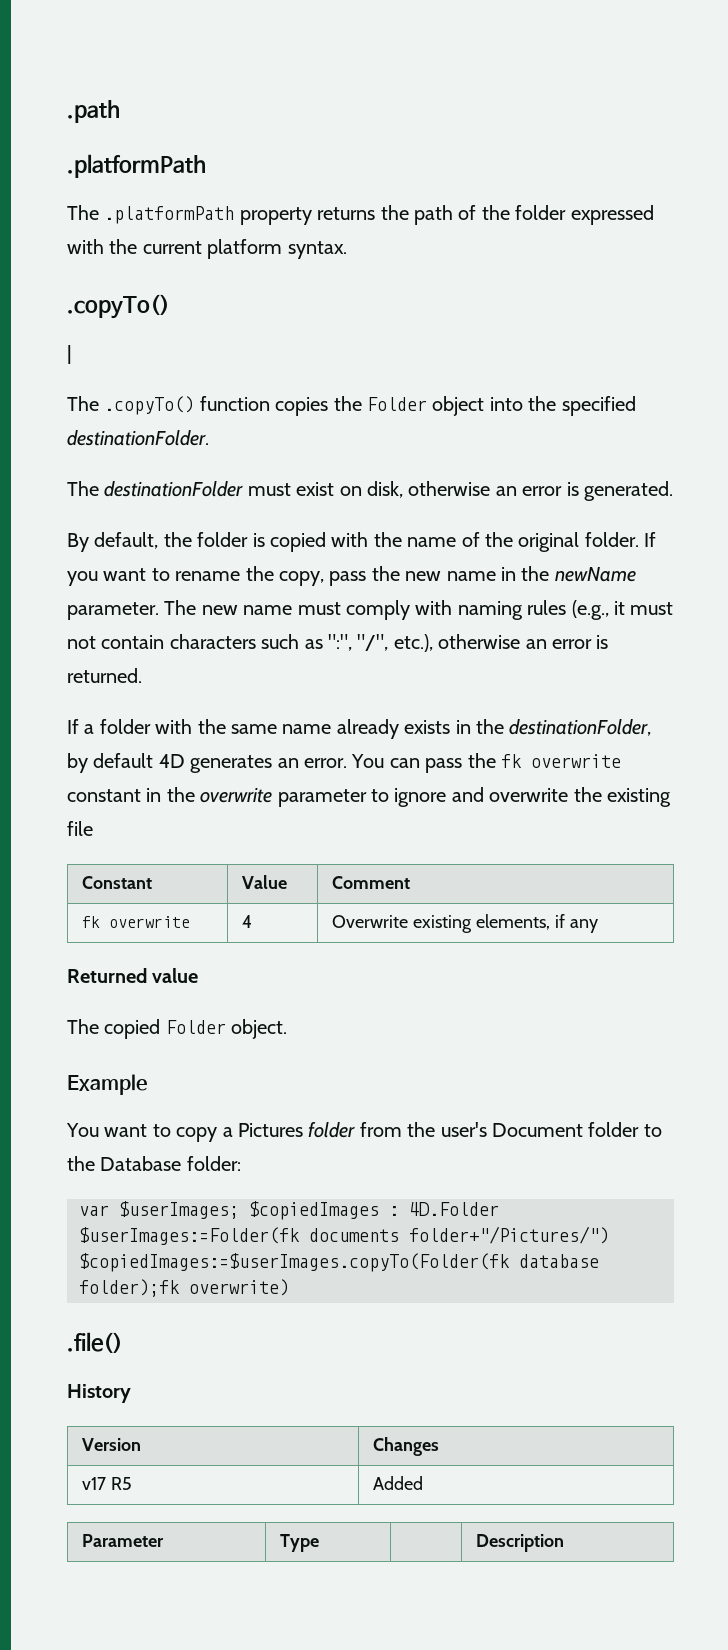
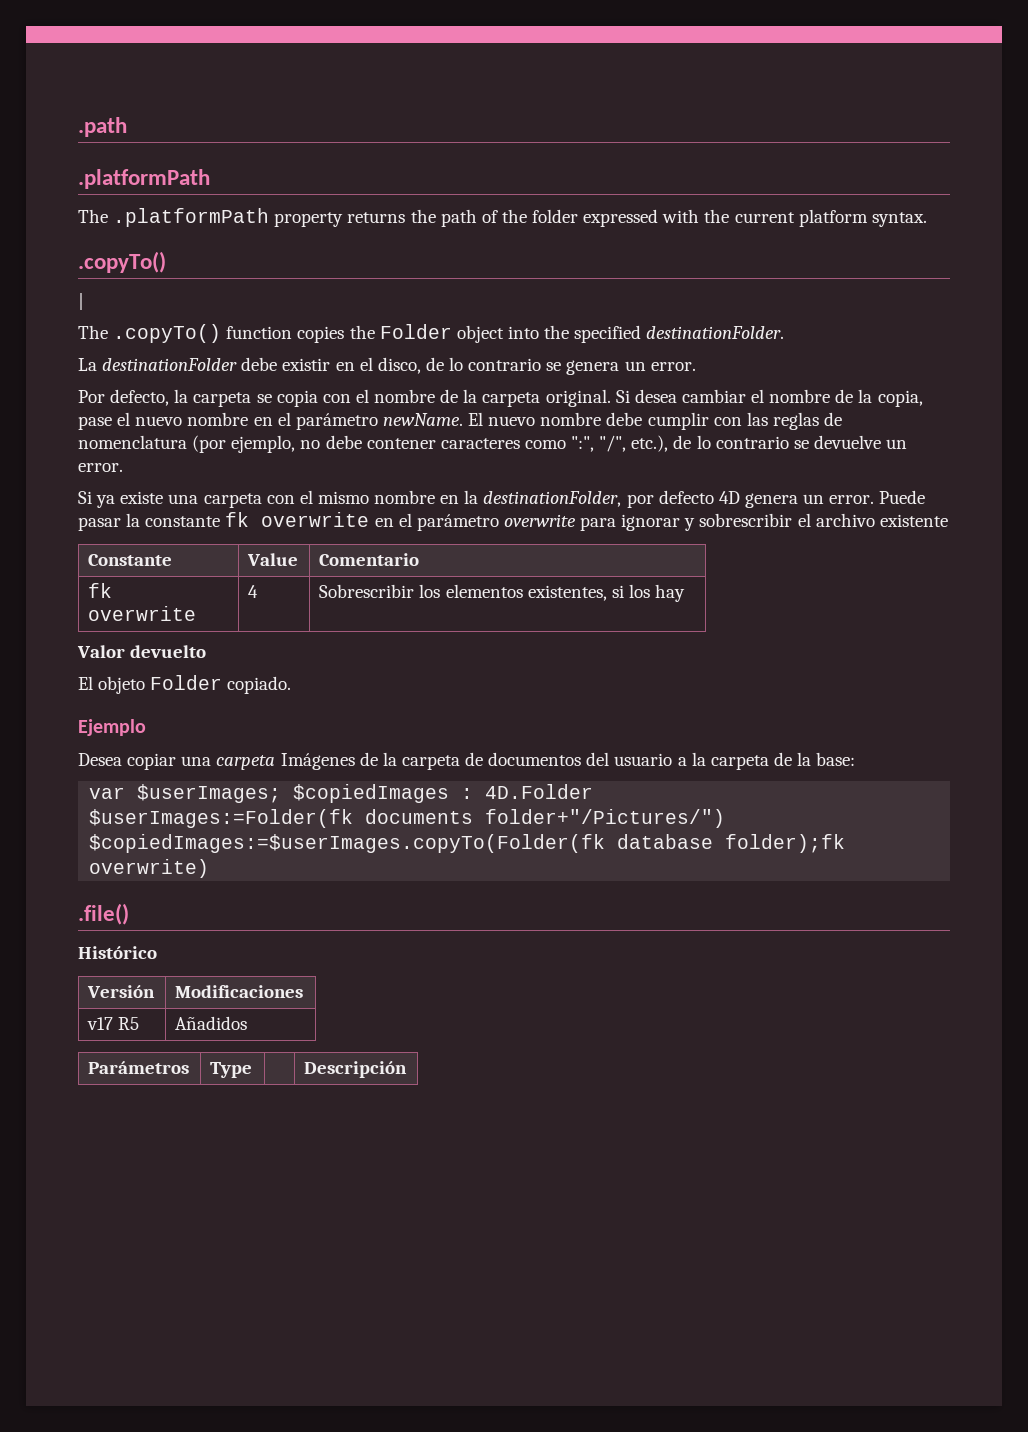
[67,481,673,501] [67,532,657,552] [67,566,636,586] [67,600,674,620] [67,634,609,652] [67,668,142,683] [67,719,652,739] [67,753,621,773] [67,787,671,807] [67,821,93,836] [82,876,153,889] The destinationFolder must exist on disk, otherwise an error is generated. // By default, the folder is copied with the name of the original folder. If you want to rename the copy, pass the new name in the newName parameter. The new name must comply with naming rules (e.g., it must not contain characters such as ":", "/", etc.), otherwise an error is returned. // If a folder with the same name already exists in the destinationFolder, by default 4D generates an error. You can pass the fk overwrite constant in the overwrite parameter to ignore and overwrite the existing file // Constant -> [78,357,696,375] [78,389,923,407] [78,412,843,430] [78,435,908,453] [78,463,123,472] [78,490,926,508] [78,512,948,531] [88,554,173,566] La destinationFolder debe existir en el disco, de lo contrario se genera un error. // Por defecto, la carpeta se copia con el nombre de la carpeta original. Si desea cambiar el nombre de la copia, pase el nuevo nombre en el parámetro newName. El nuevo nombre debe cumplir con las reglas de nomenclatura (por ejemplo, no debe contener caracteres como ":", "/", etc.), de lo contrario se devuelve un error. // Si ya existe una carpeta con el mismo nombre en la destinationFolder, por defecto 4D genera un error. Puede pasar la constante fk overwrite en el parámetro overwrite para ignorar y sobrescribir el archivo existente // Constante
[332,876,411,889] Comment -> [319,553,420,566] Comentario
[332,914,598,933] [67,968,199,983] [67,1019,288,1039] [67,1074,147,1095] [66,1122,662,1142] [67,1156,241,1171] Overwrite existing elements, if any // Returned value // The copied Folder object. // Example // You want to copy a Pictures folder from the user's Document folder to the Database folder: -> [319,584,686,602] [77,645,207,658] [78,675,292,694] [78,719,146,736] [78,752,856,770] Sobrescribir los elementos existentes, si los hay // Valor devuelto // El objeto Folder copiado. // Ejemplo // Desea copiar una carpeta Imágenes de la carpeta de documentos del usuario a la carpeta de la base:
[67,1384,131,1403] [82,1438,142,1451] [373,1437,440,1456] History // Version | Changes -> [78,946,157,959] [87,985,156,998] [175,985,304,998] Histórico // Versión | Modificaciones
[373,1476,424,1490] [82,1534,165,1547] Added // Parameter -> [175,1016,248,1030] [88,1061,190,1074] Añadidos // Parámetros
[476,1534,565,1552] Description -> [304,1061,408,1078] Descripción

